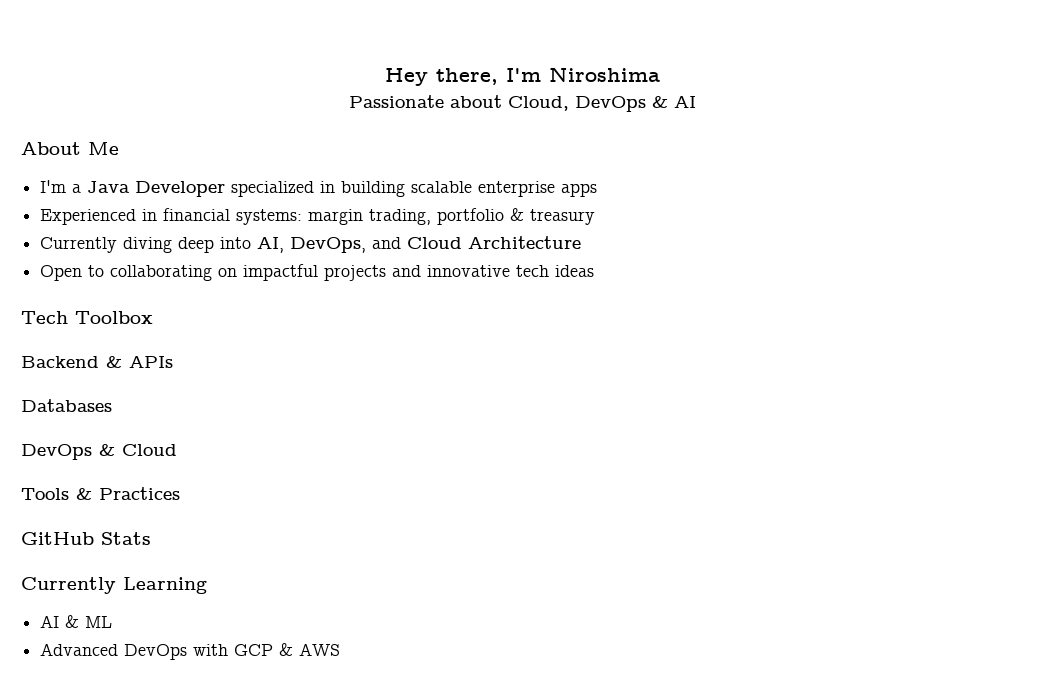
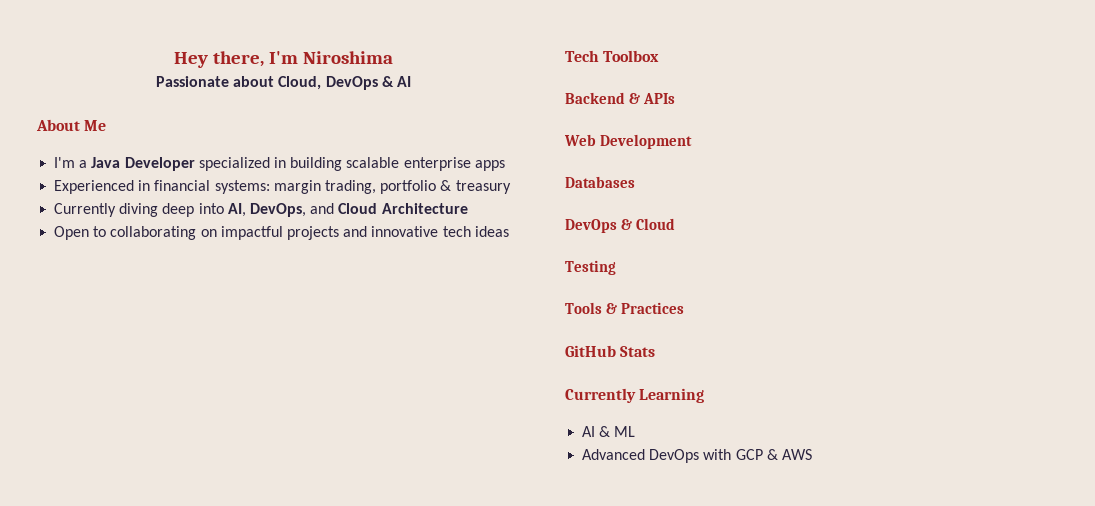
(173, 362) none -> [564,134,693,149] // Web Development
(177, 450) none -> [565,260,616,275] // Testing

